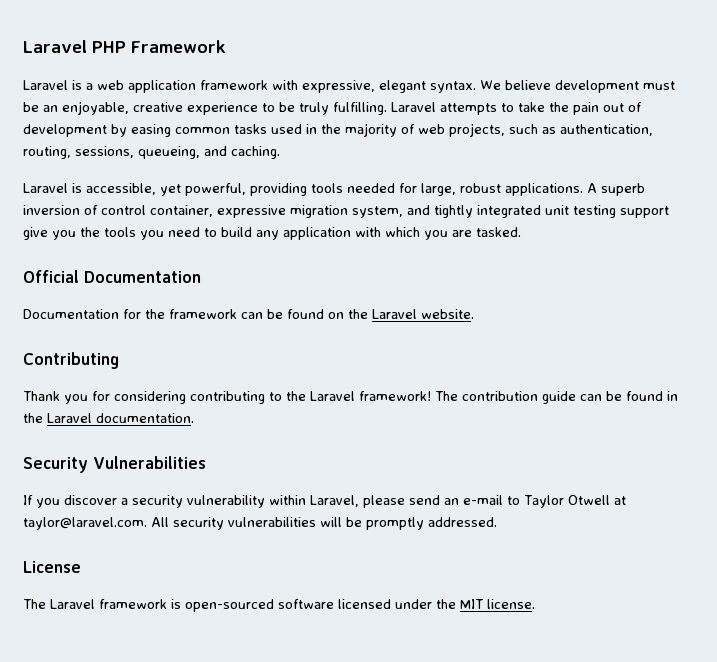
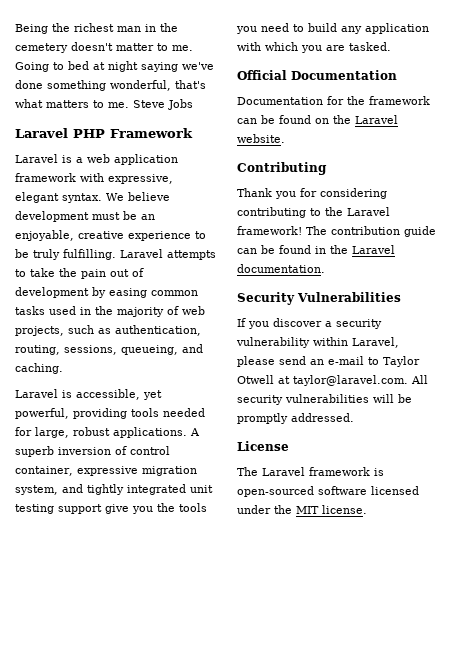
(23, 46) none -> [15,23,178,34] [15,42,193,53] [15,61,214,72] [15,80,206,91] [15,99,193,110] Being the richest man in the cemetery doesn't matter to me. Going to bed at night saying we've done something wonderful, that's what matters to me. Steve Jobs //

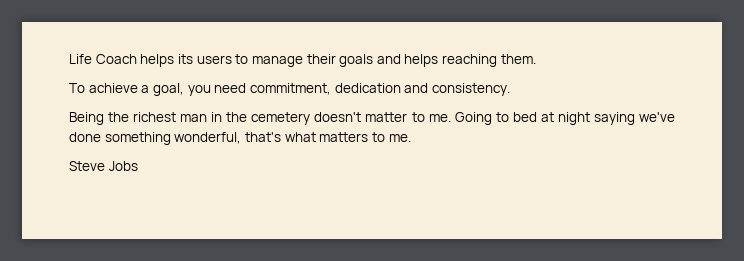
(15, 29) none -> [69,54,536,67] [69,83,510,96] Life Coach helps its users to manage their goals and helps reaching them. // To achieve a goal, you need commitment, dedication and consistency. //
(129, 105) none -> (411, 138) //
[15,128,193,138] [15,154,178,165] [15,173,173,184] [15,192,170,203] [15,211,155,222] [15,230,206,241] [15,249,216,260] [15,268,144,279] [15,287,198,298] [15,306,205,317] [15,325,201,336] [15,344,203,355] [15,363,63,374] [15,389,162,400] [15,408,205,419] [15,427,200,438] [15,446,170,457] [15,466,197,476] [15,484,213,495] [15,503,207,514] [236,23,429,34] [237,42,391,53] [237,70,397,80] [237,96,430,105] [237,115,398,124] [237,134,285,143] [237,162,327,175] [237,188,387,199] [237,207,390,218] [237,226,436,237] [237,245,395,254] [237,264,325,273] [237,292,401,305] [237,318,382,329] [236,337,399,348] [237,356,420,367] [237,375,428,386] [237,394,412,405] [237,413,354,424] [237,441,289,451] [237,467,384,476] [237,486,419,497] [237,505,367,514] // Laravel PHP Framework // Laravel is a web application framework with expressive, elegant syntax. We believe development must be an enjoyable, creative experience to be truly fulfilling. Laravel attempts to take the pain out of development by easing common tasks used in the majority of web projects, such as authentication, routing, sessions, queueing, and caching. // Laravel is accessible, yet powerful, providing tools needed for large, robust applications. A superb inversion of control container, expressive migration system, and tightly integrated unit testing support give you the tools you need to build any application with which you are tasked. // Official Documentation // Documentation for the framework can be found on the Laravel website. // Contributing // Thank you for considering contributing to the Laravel framework! The contribution guide can be found in the Laravel documentation. // Security Vulnerabilities // If you discover a security vulnerability within Laravel, please send an e-mail to Taylor Otwell at taylor@laravel.com. All security vulnerabilities will be promptly addressed. // License // The Laravel framework is open-sourced software licensed under the MIT license. -> (138, 166) none

